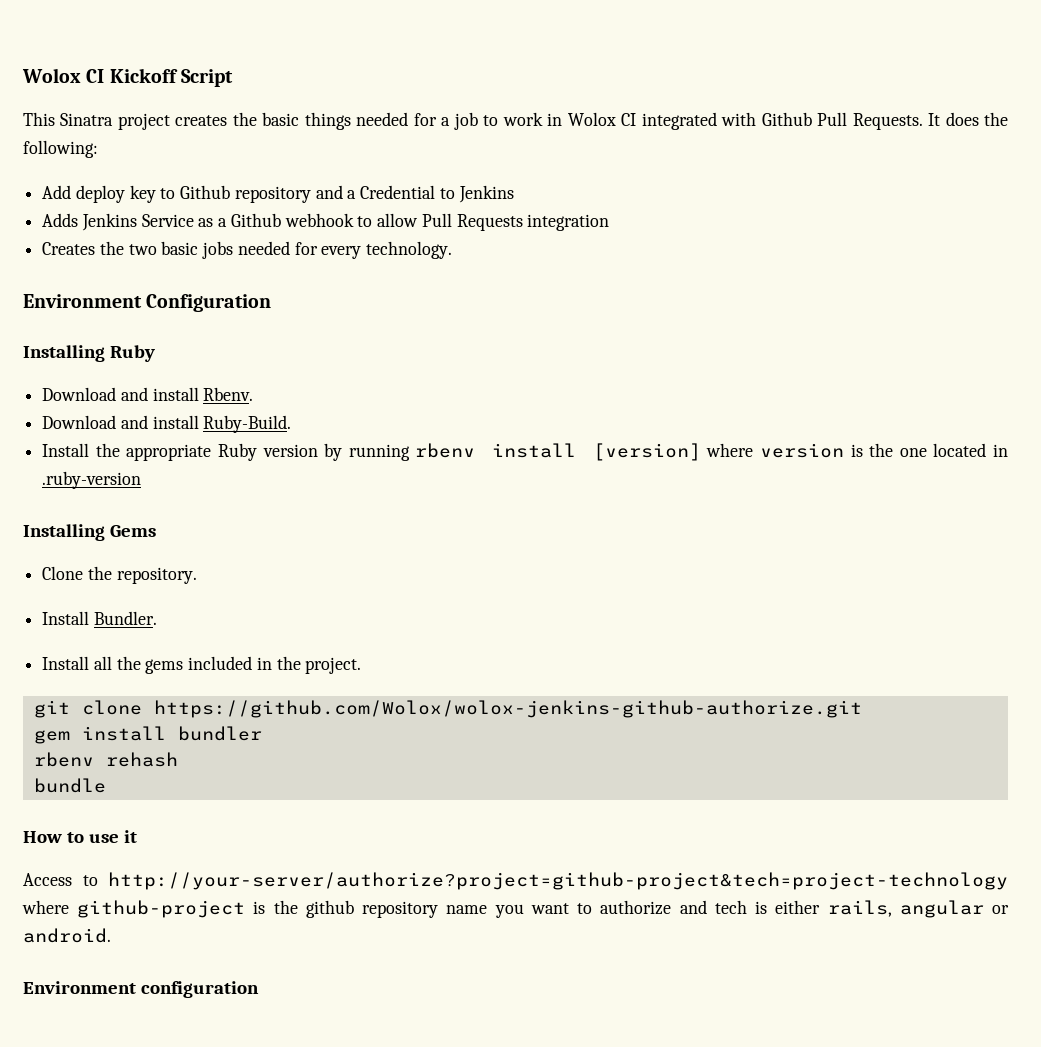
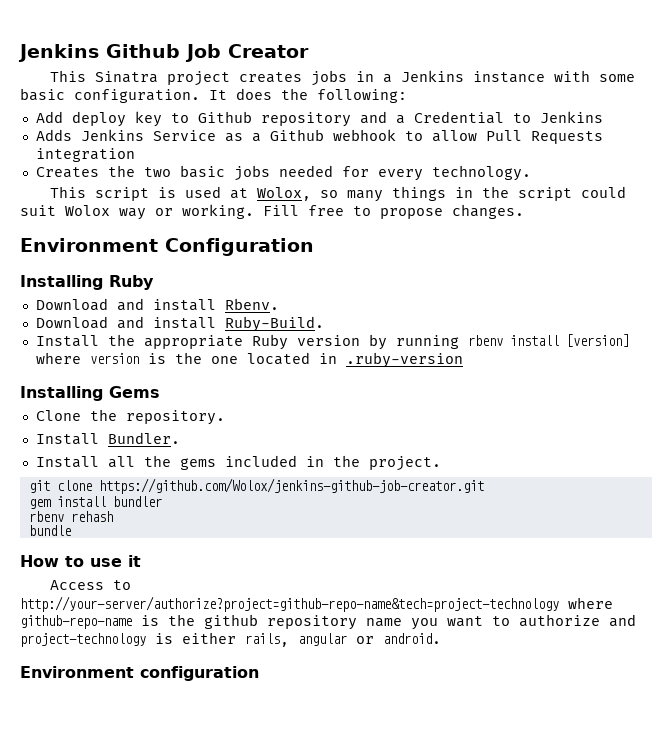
[22,68,233,87] Wolox CI Kickoff Script -> [18,44,309,62] Jenkins Github Job Creator
[232,112,923,130] the basic things needed for a job to work in Wolox CI integrated with Github Pull Requests. -> [310,70,635,86] [20,88,200,103] jobs in a Jenkins instance with some basic configuration.
(453, 250) none -> [49,186,626,202] [20,204,524,220] // This script is used at Wolox, so many things in the script could suit Wolox way or working. Fill free to propose changes.
[153,700,862,718] https://github.com/Wolox/wolox-jenkins-github-authorize.git -> [98,478,484,494] https://github.com/Wolox/jenkins-github-job-creator.git
[107,872,1008,890] [22,900,246,918] http://your-server/authorize?project=github-project&tech=project-technology where github-project -> [20,596,613,612] [20,615,132,629] http://your-server/authorize?project=github-repo-name&tech=project-technology where github-repo-name
[714,900,747,914] tech -> [20,633,146,647] project-technology

